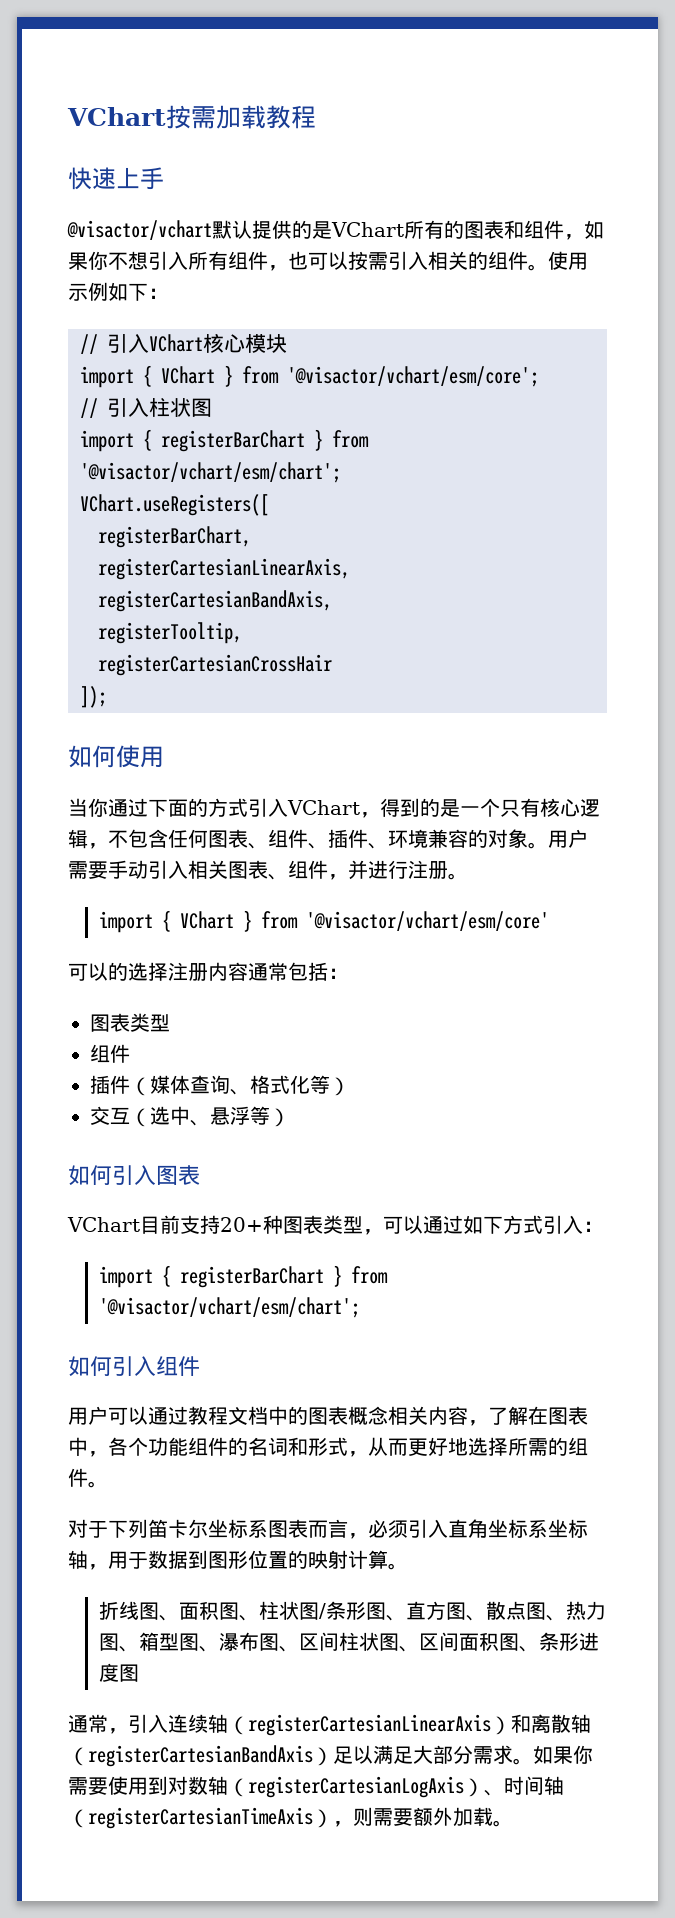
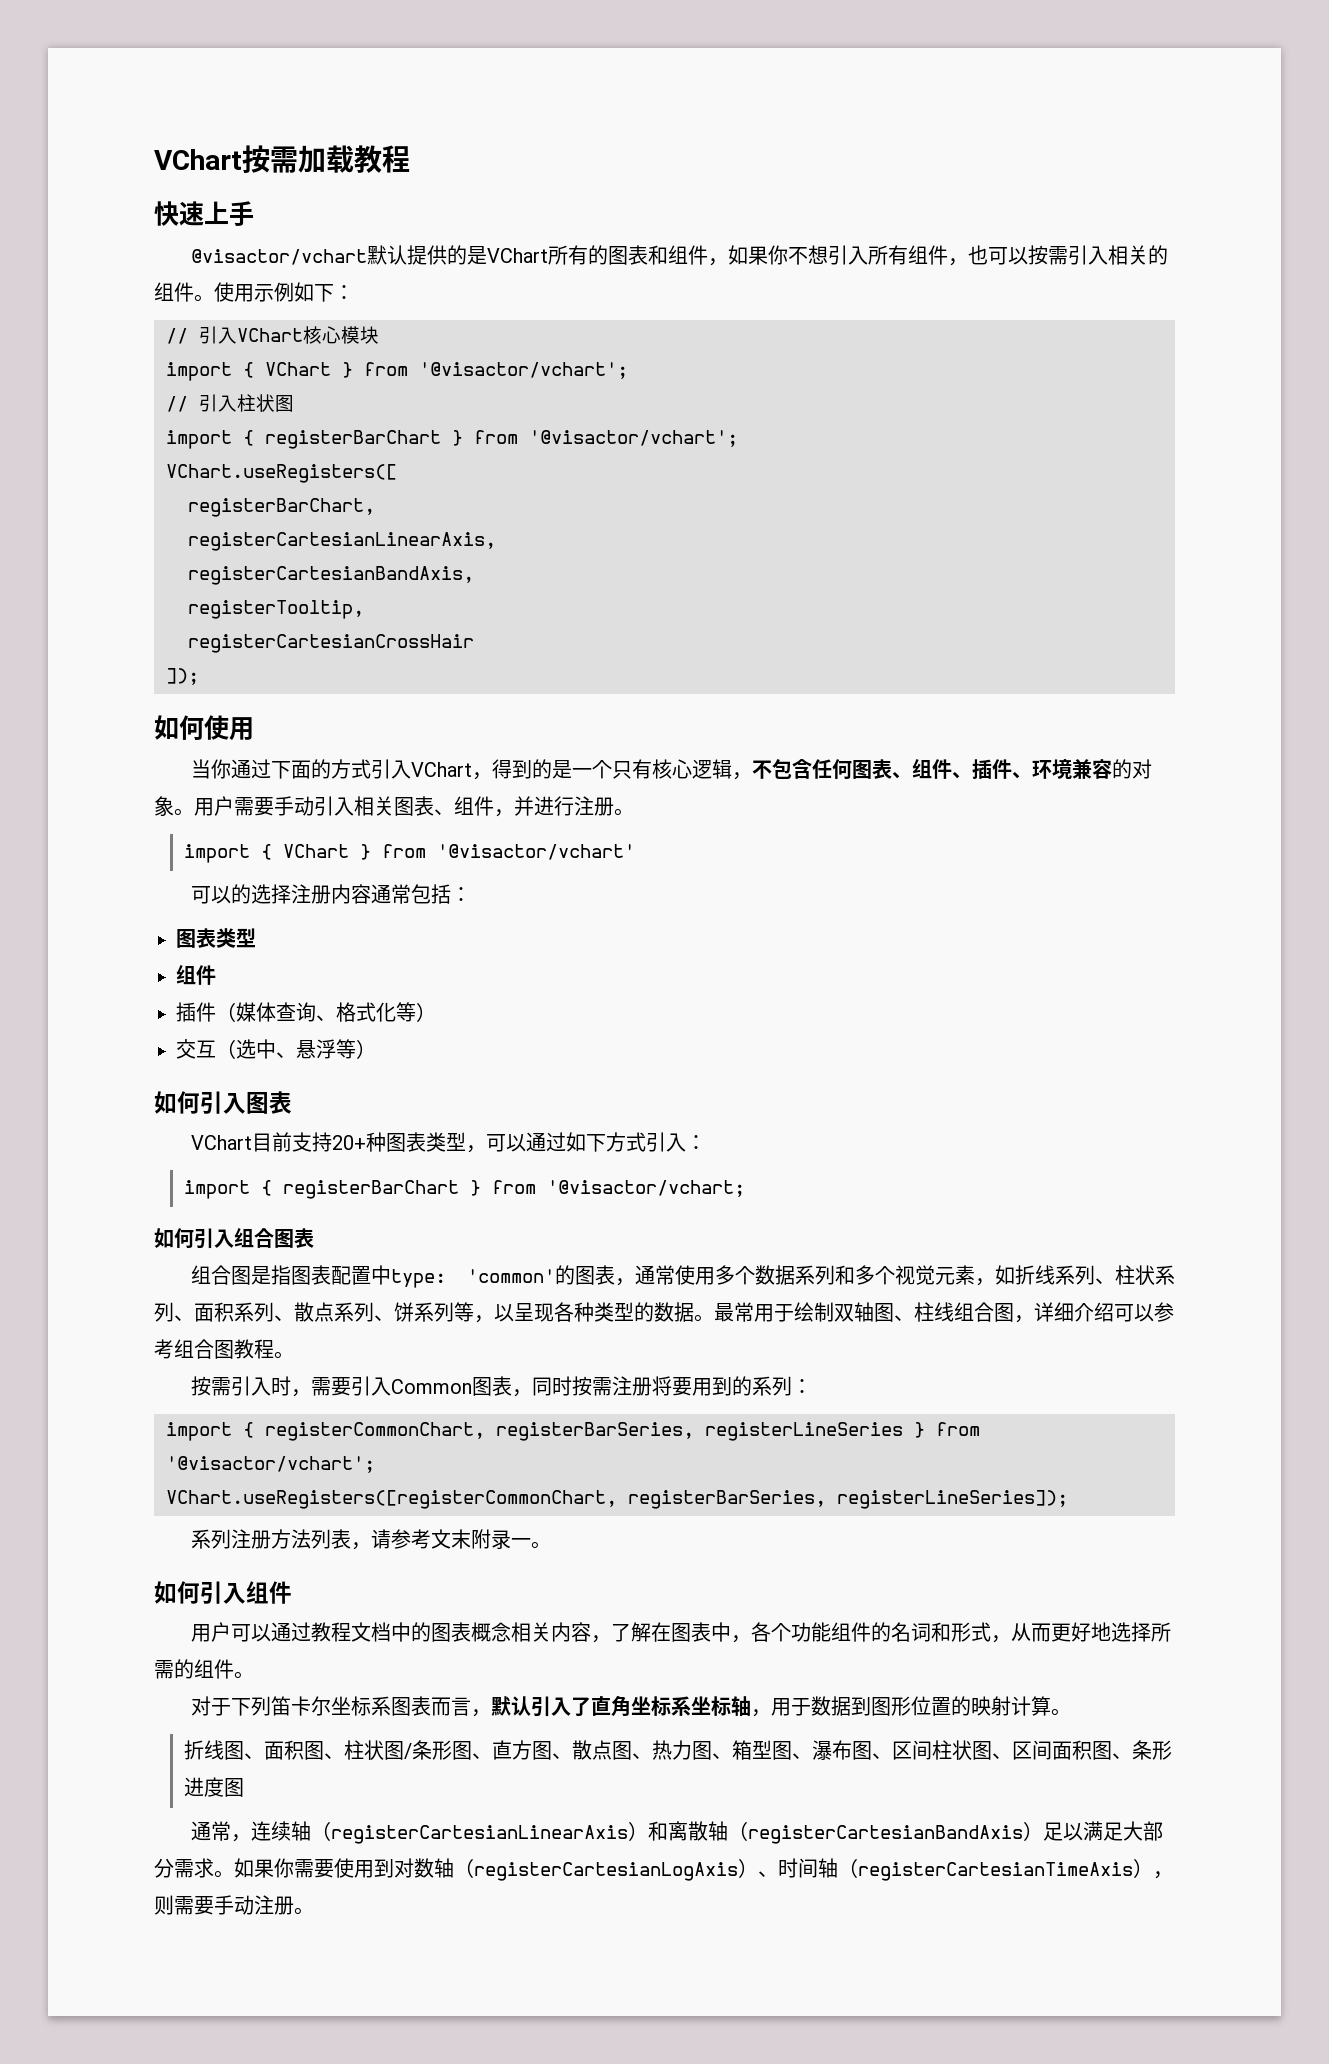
[287,366,539,387] '@visactor/vchart/esm/core'; -> [419,362,628,379] '@visactor/vchart';
[80,462,341,483] '@visactor/vchart/esm/chart'; -> [529,430,738,447] '@visactor/vchart';
[305,911,549,931] '@visactor/vchart/esm/core' -> [436,844,635,860] '@visactor/vchart'
[98,1297,360,1318] '@visactor/vchart/esm/chart'; -> [546,1180,745,1197] [154,1228,314,1249] [190,1265,1175,1288] [154,1302,1174,1323] [154,1339,294,1359] [190,1376,812,1397] [166,1422,980,1441] [166,1456,375,1473] [166,1490,1068,1509] [190,1529,551,1550] '@visactor/vchart; // 如何引入组合图表 // 组合图是指图表配置中type: 'common'的图表，通常使用多个数据系列和多个视觉元素，如折线系列、柱状系列、面积系列、散点系列、饼系列等，以呈现各种类型的数据。最常用于绘制双轴图、柱线组合图，详细介绍可以参考组合图教程。 // 按需引入时，需要引入Common图表，同时按需注册将要用到的系列： // import { registerCommonChart, registerBarSeries, registerLineSeries } from '@visactor/vchart'; // VChart.useRegisters([registerCommonChart, registerBarSeries, registerLineSeries]); // 系列注册方法列表，请参考文末附录一。
[368,1519,448,1538] 必须引入 -> [490,1696,591,1717] 默认引入了
[128,1714,168,1733] 引入 -> (251, 1838) none
[413,1807,493,1827] 额外加载 -> [214,1895,294,1915] 手动注册

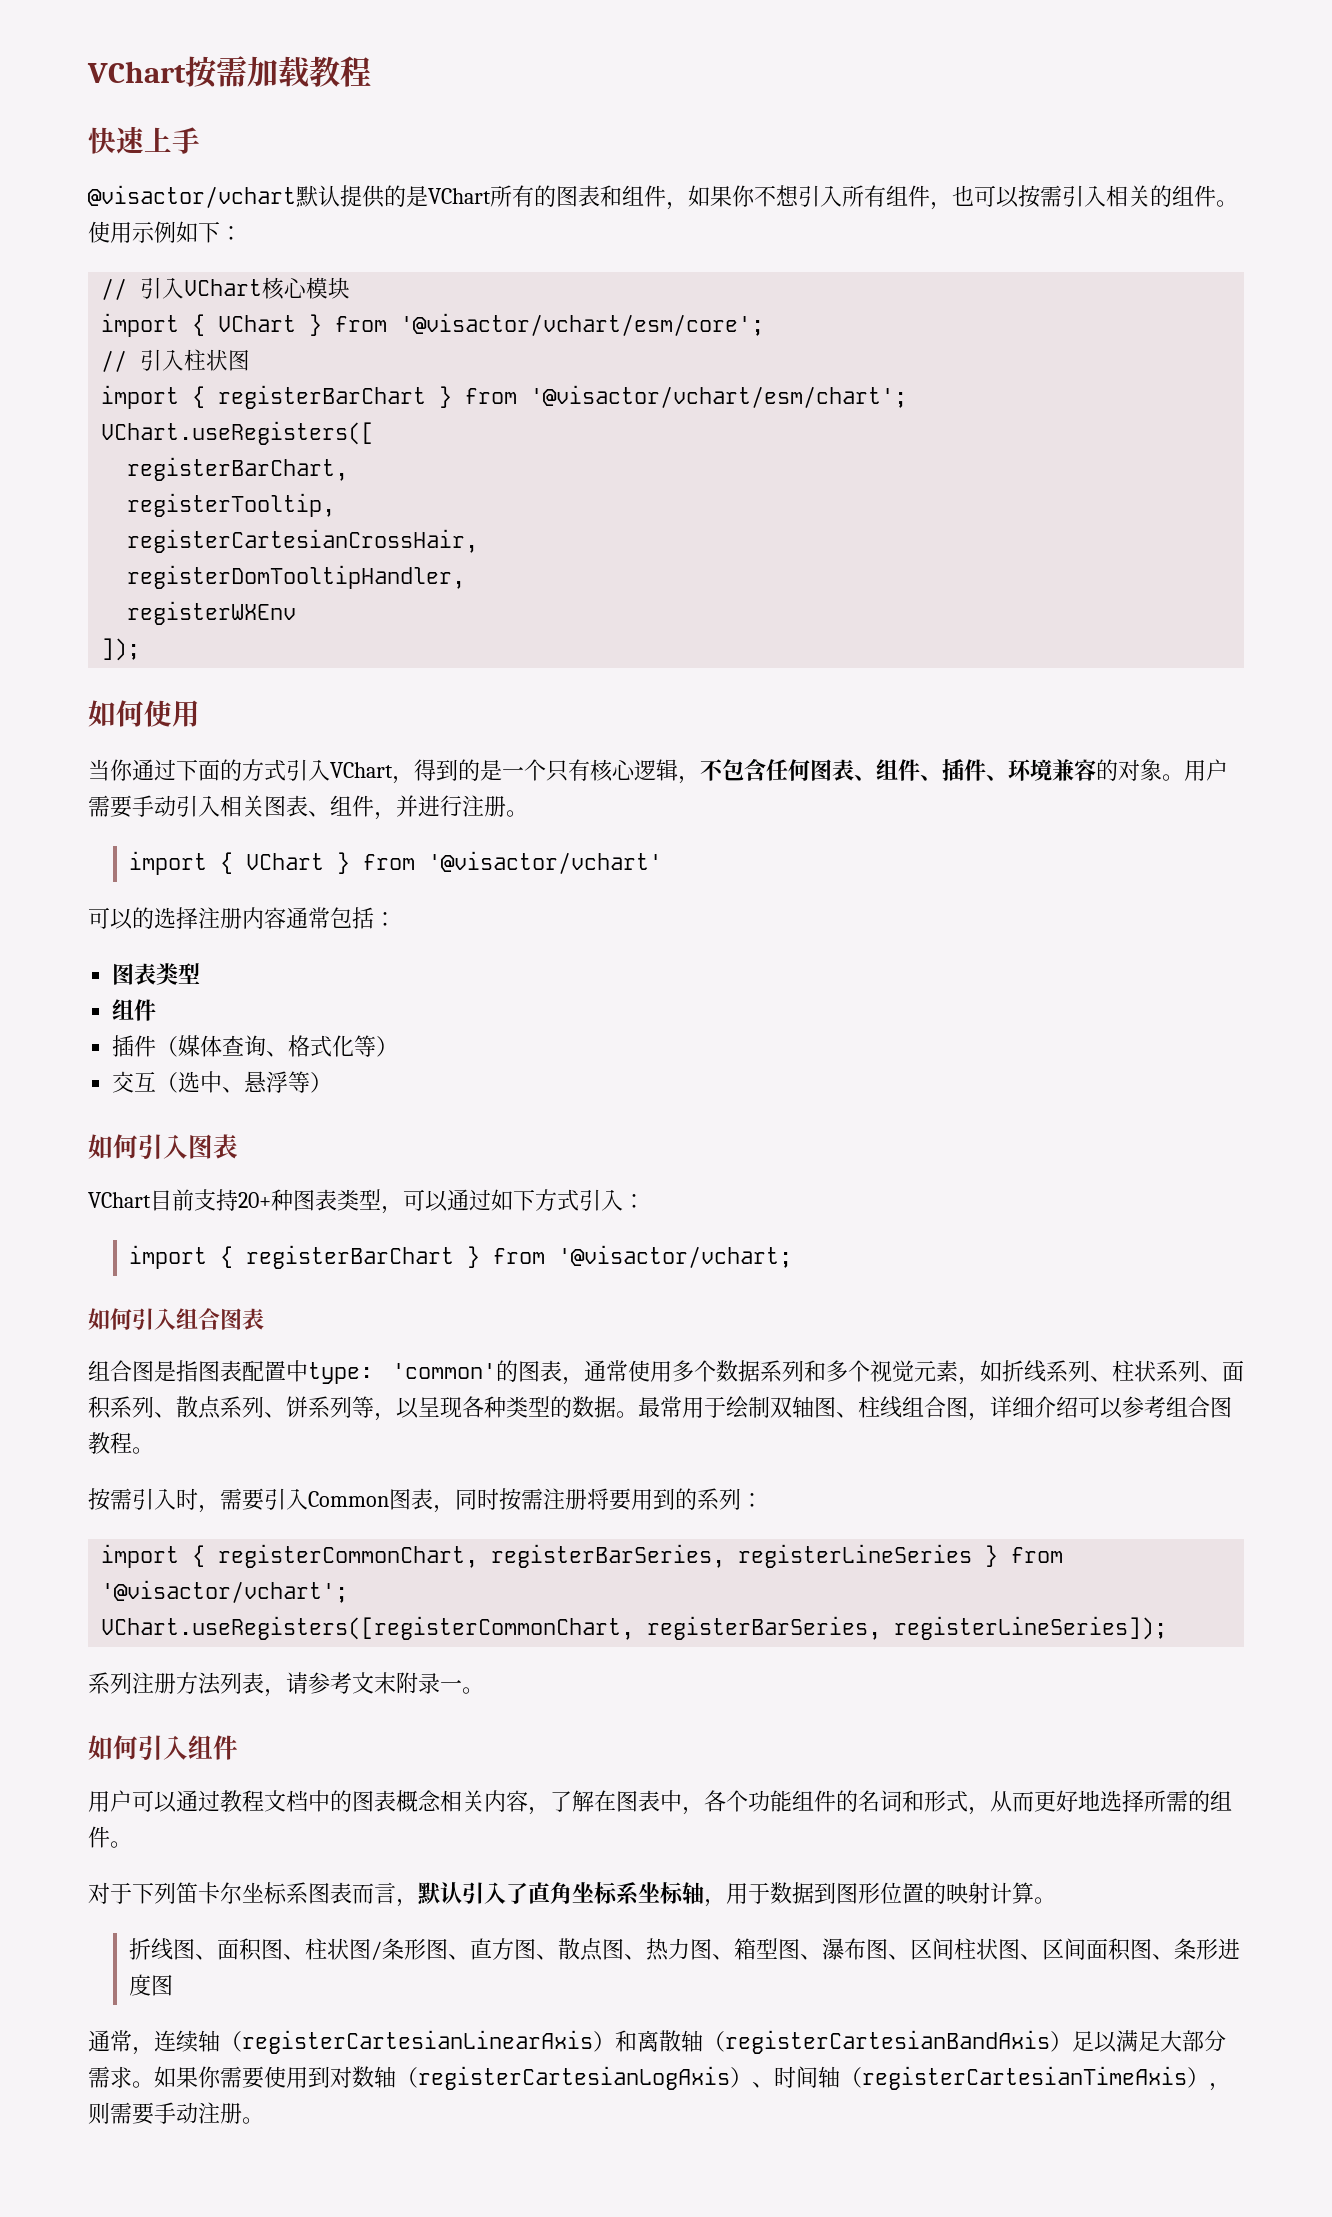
[419,362,628,379] '@visactor/vchart'; -> [400,313,765,336] '@visactor/vchart/esm/core';
[529,430,738,447] '@visactor/vchart'; -> [530,385,908,408] '@visactor/vchart/esm/chart';
[188,532,496,551] [188,566,474,585] // registerCartesianLinearAxis, // registerCartesianBandAxis, -> (349, 469) none
[188,634,474,653] registerCartesianCrossHair -> [127,529,479,553] [127,565,466,589] [127,601,297,625] registerCartesianCrossHair, // registerDomTooltipHandler, // registerWXEnv

